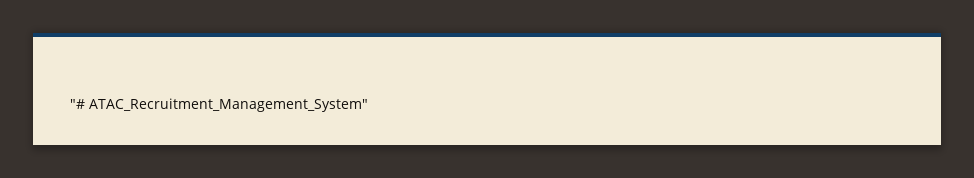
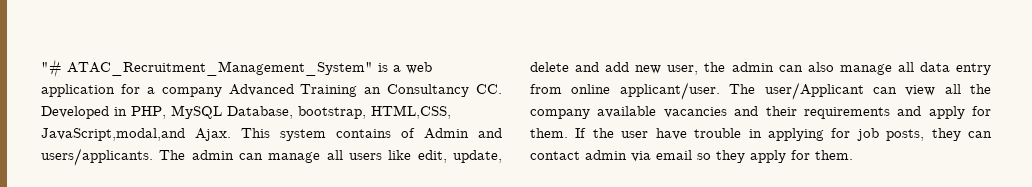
(368, 105) none -> [378,62,432,74] [41,84,502,97] [41,105,451,119] [41,128,502,141] [41,148,502,166] [530,62,991,75] [530,82,991,100] [530,106,991,119] [530,128,992,141] [530,150,853,163] is a web application for a company Advanced Training an Consultancy CC. Developed in PHP, MySQL Database, bootstrap, HTML,CSS, JavaScript,modal,and Ajax. This system contains of Admin and users/applicants. The admin can manage all users like edit, update, delete and add new user, the admin can also manage all data entry from online applicant/user. The user/Applicant can view all the company available vacancies and their requirements and apply for them. If the user have trouble in applying for job posts, they can contact admin via email so they apply for them.

